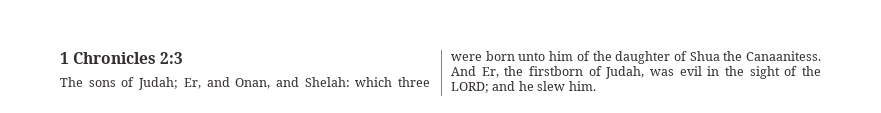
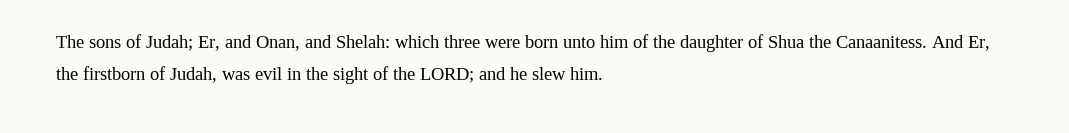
[60,52,184,64] 1 Chronicles 2:3 // -> (56, 41) none

